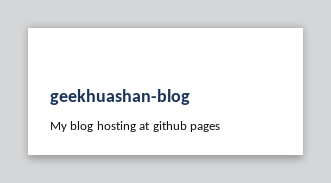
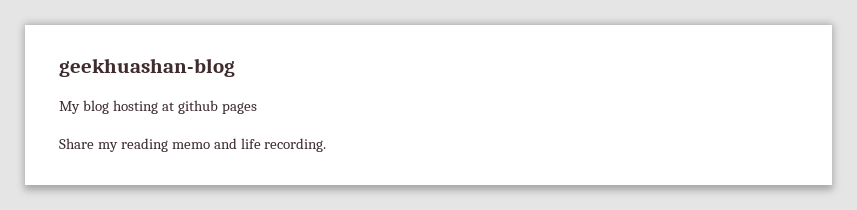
(220, 128) none -> [59,138,327,152] // Share my reading memo and life recording.

